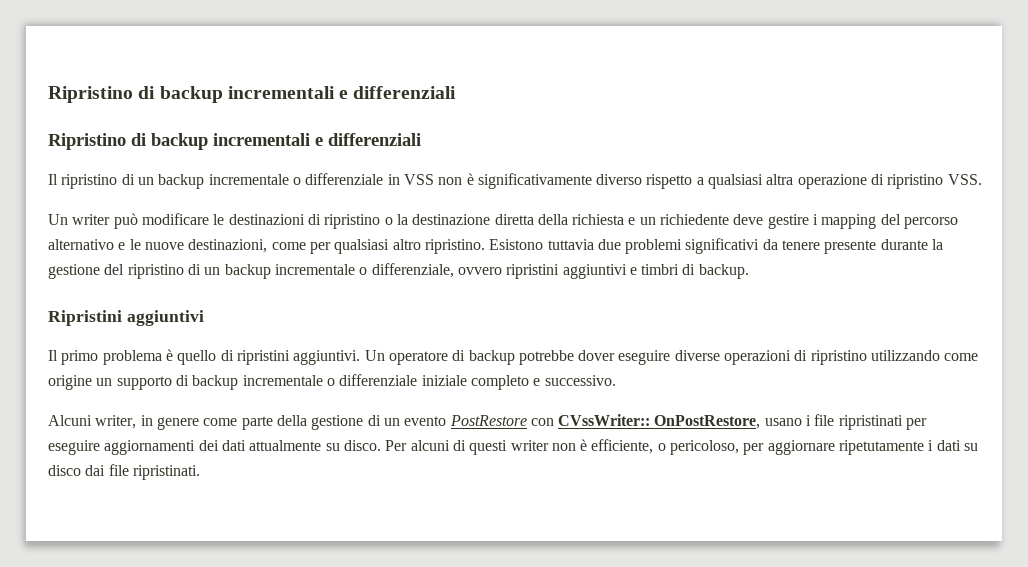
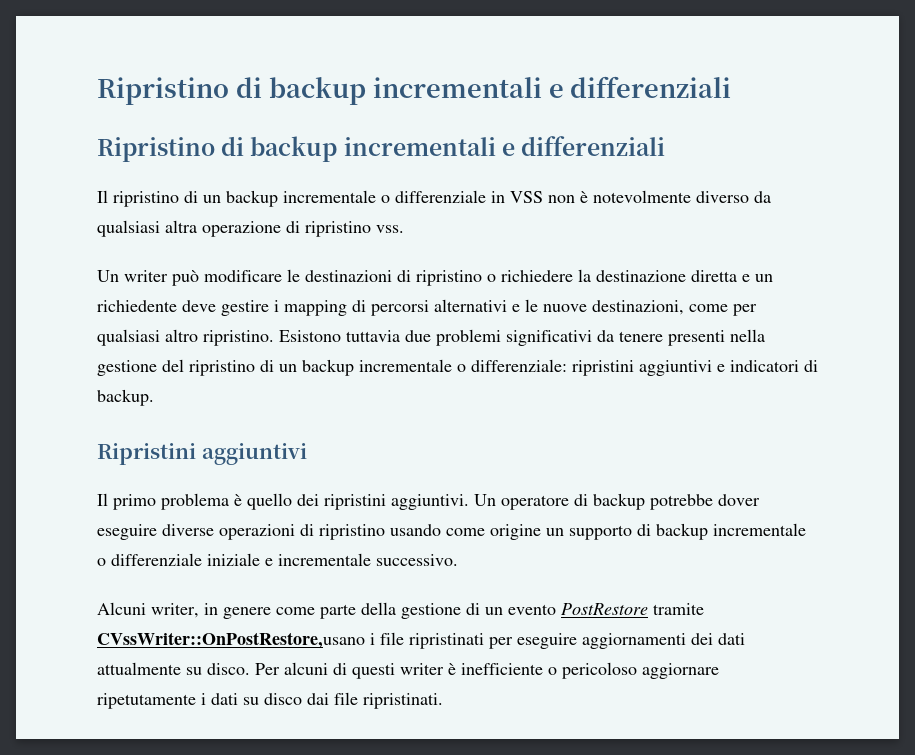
[477,173,704,189] significativamente diverso rispetto a -> [593,190,771,203] notevolmente diverso da
[947,174,982,185] VSS. -> [376,225,404,233] vss.
(393, 221) none -> [501,270,573,282] richiedere
[537,214,625,225] della richiesta -> (737, 276) none
[880,214,959,229] [48,239,114,250] del percorso alternativo -> [352,299,507,316] di percorsi alternativi
[824,239,944,254] presente durante la -> [668,329,765,346] presenti nella
[371,263,502,278] differenziale, ovvero -> [471,359,567,372] differenziale:
[641,264,680,275] timbri -> [730,360,799,372] indicatori
[220,350,234,361] di -> [297,494,319,506] dei
[871,350,941,361] utilizzando -> [390,524,441,536] usando
[470,375,541,390] completo e -> [265,553,371,566] e incrementale
[530,414,802,429] con CVssWriter:: OnPostRestore, usano -> [653,603,704,615] [97,632,365,649] tramite CVssWriter::OnPostRestore,usano
[551,439,765,455] non è efficiente, o pericoloso, per -> [448,662,637,679] è inefficiente o pericoloso

